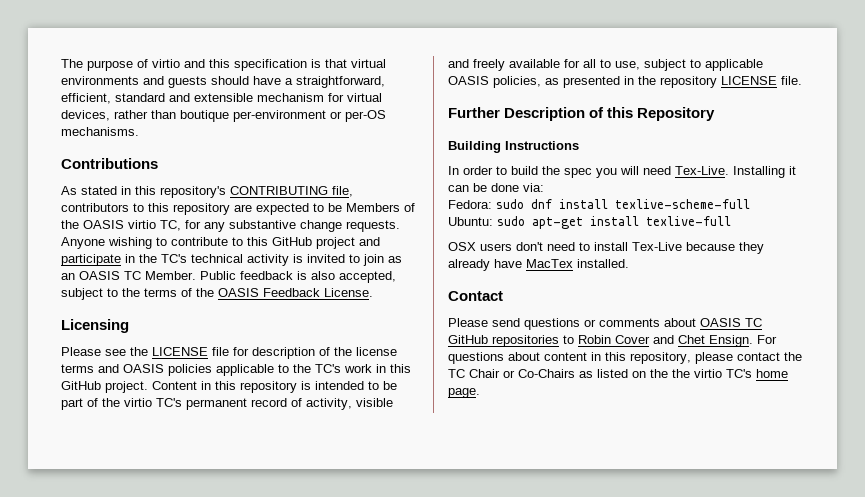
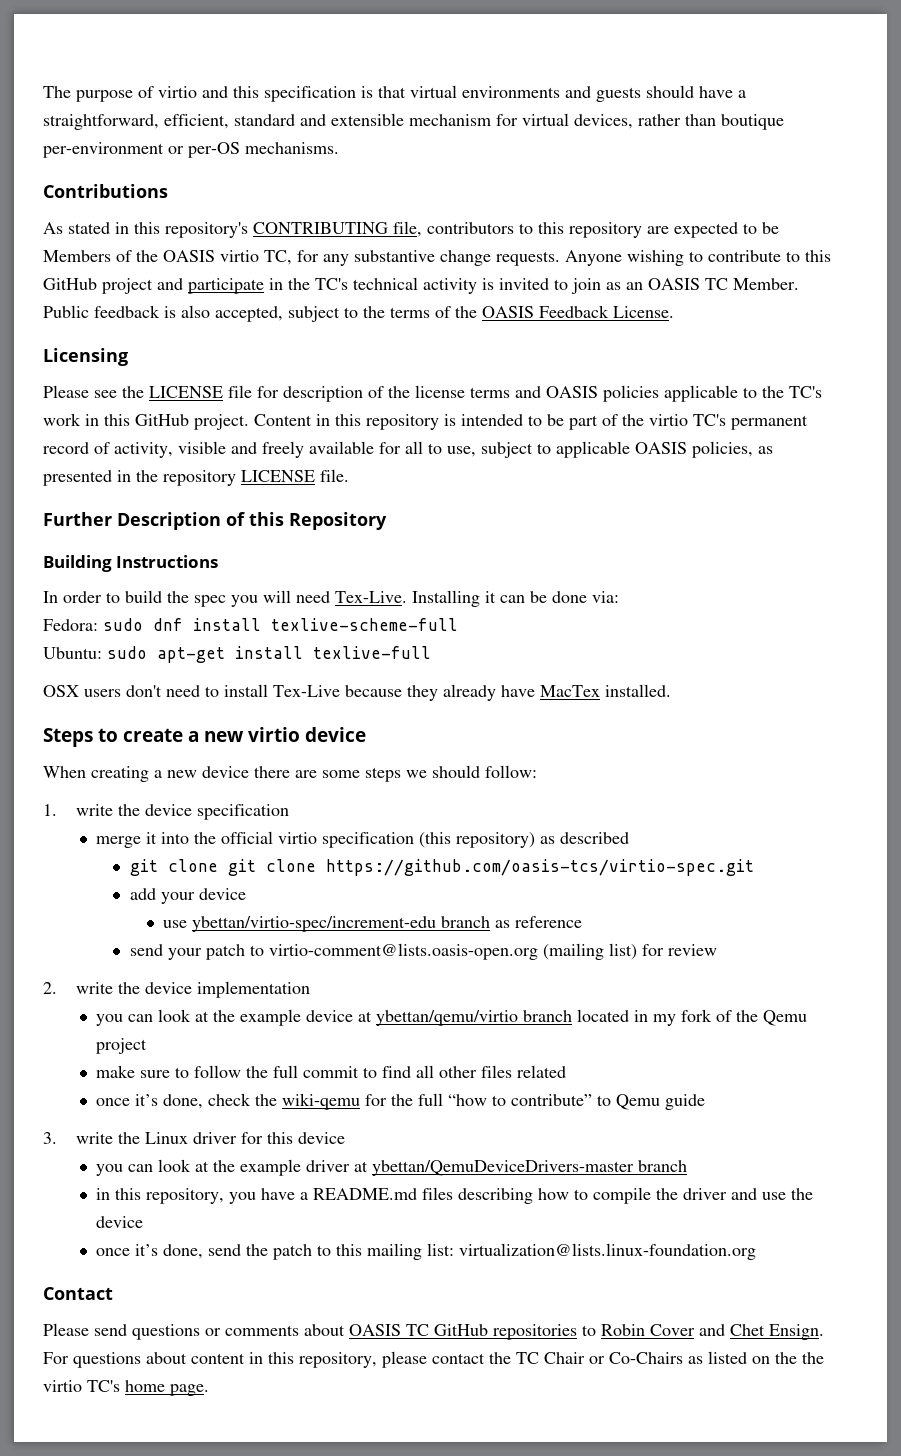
(629, 263) none -> [43,727,366,747] [43,765,537,782] [43,804,290,820] [96,831,630,848] [129,859,754,876] [129,888,246,904] [162,916,582,932] [129,943,717,960] [43,981,311,998] [96,1009,808,1026] [96,1038,148,1054] [96,1065,567,1078] [96,1093,706,1110] [43,1132,346,1144] [96,1159,688,1176] [96,1187,814,1204] [96,1216,144,1228] [96,1243,757,1260] // Steps to create a new virtio device // When creating a new device there are some steps we should follow: // 1. write the device specification // merge it into the official virtio specification (this repository) as described // git clone git clone https://github.com/oasis-tcs/virtio-spec.git // add your device // use ybettan/virtio-spec/increment-edu branch as reference // send your patch to virtio-comment@lists.oasis-open.org (mailing list) for review // 2. write the device implementation // you can look at the example device at ybettan/qemu/virtio branch located in my fork of the Qemu project // make sure to follow the full commit to find all other files related // once it’s done, check the wiki-qemu for the full “how to contribute” to Qemu guide // 3. write the Linux driver for this device // you can look at the example driver at ybettan/QemuDeviceDrivers-master branch // in this repository, you have a README.md files describing how to compile the driver and use the device // once it’s done, send the patch to this mailing list: virtualization@lists.linux-foundation.org

